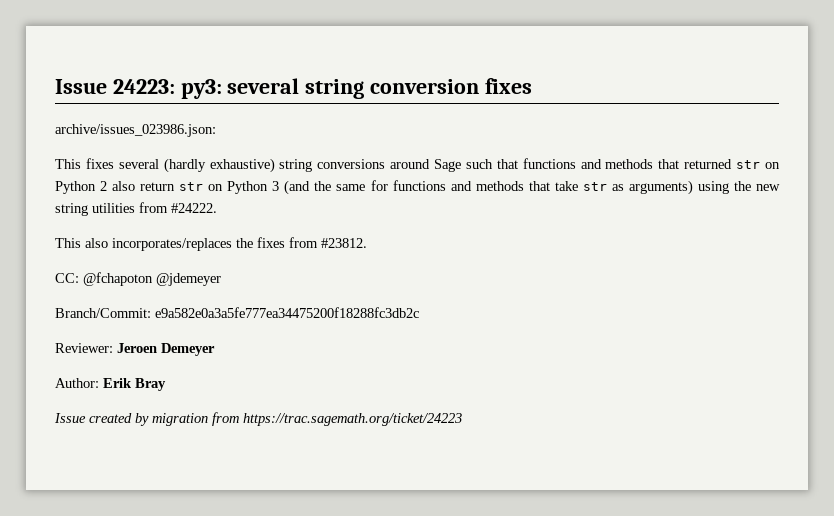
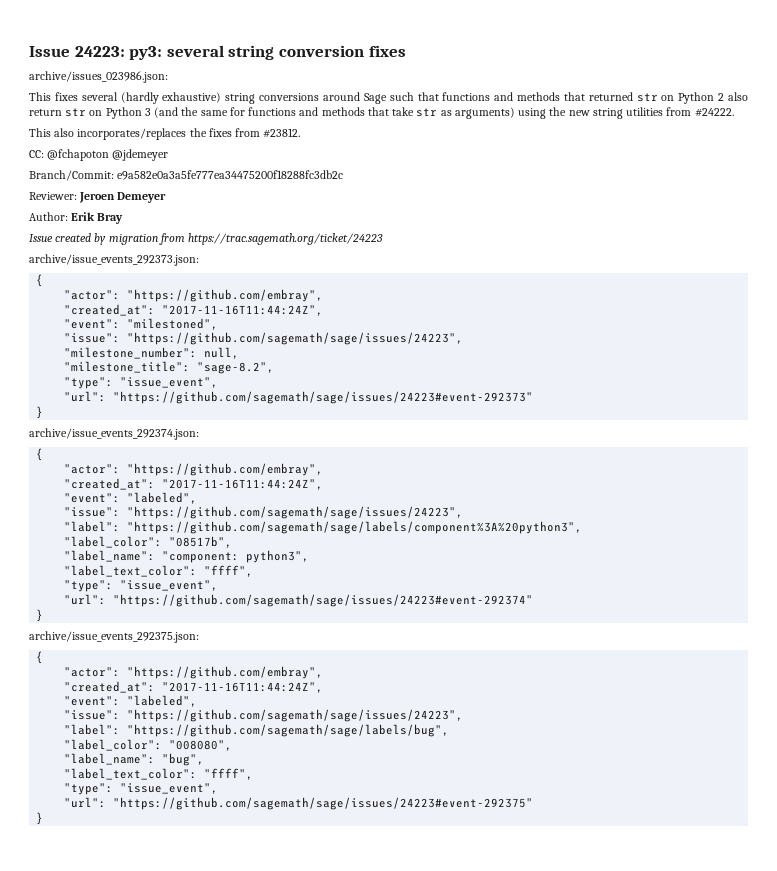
(462, 419) none -> [29,254,199,266] [36,274,44,287] [64,289,324,302] [64,304,324,316] [64,318,219,330] [64,332,464,345] [64,347,240,359] [64,361,275,374] [64,377,219,389] [64,391,534,404] [36,406,44,419] [29,428,199,440] [36,448,44,461] [64,463,324,476] [64,478,324,490] [64,492,198,504] [64,506,464,519] [64,521,583,534] [64,536,233,548] [64,550,310,563] [64,565,254,577] [64,580,219,592] [64,594,534,607] [36,609,44,622] [29,631,199,643] [36,651,44,664] [64,666,324,679] [64,681,324,693] [64,695,198,707] [64,709,464,722] [64,724,450,737] [64,739,233,751] [64,753,205,766] [64,768,254,780] [64,783,219,795] [64,797,534,810] [36,812,44,825] // archive/issue_events_292373.json: // { // "actor": "https://github.com/embray", // "created_at": "2017-11-16T11:44:24Z", // "event": "milestoned", // "issue": "https://github.com/sagemath/sage/issues/24223", // "milestone_number": null, // "milestone_title": "sage-8.2", // "type": "issue_event", // "url": "https://github.com/sagemath/sage/issues/24223#event-292373" // } // archive/issue_events_292374.json: // { // "actor": "https://github.com/embray", // "created_at": "2017-11-16T11:44:24Z", // "event": "labeled", // "issue": "https://github.com/sagemath/sage/issues/24223", // "label": "https://github.com/sagemath/sage/labels/component%3A%20python3", // "label_color": "08517b", // "label_name": "component: python3", // "label_text_color": "ffff", // "type": "issue_event", // "url": "https://github.com/sagemath/sage/issues/24223#event-292374" // } // archive/issue_events_292375.json: // { // "actor": "https://github.com/embray", // "created_at": "2017-11-16T11:44:24Z", // "event": "labeled", // "issue": "https://github.com/sagemath/sage/issues/24223", // "label": "https://github.com/sagemath/sage/labels/bug", // "label_color": "008080", // "label_name": "bug", // "label_text_color": "ffff", // "type": "issue_event", // "url": "https://github.com/sagemath/sage/issues/24223#event-292375" // }

